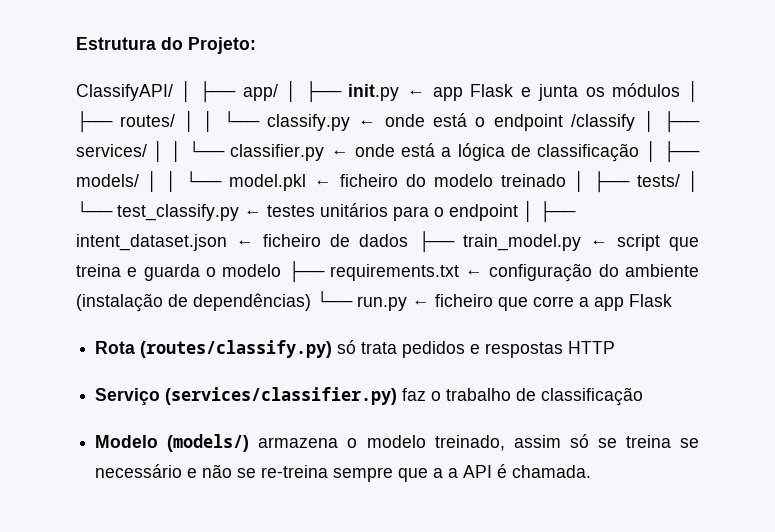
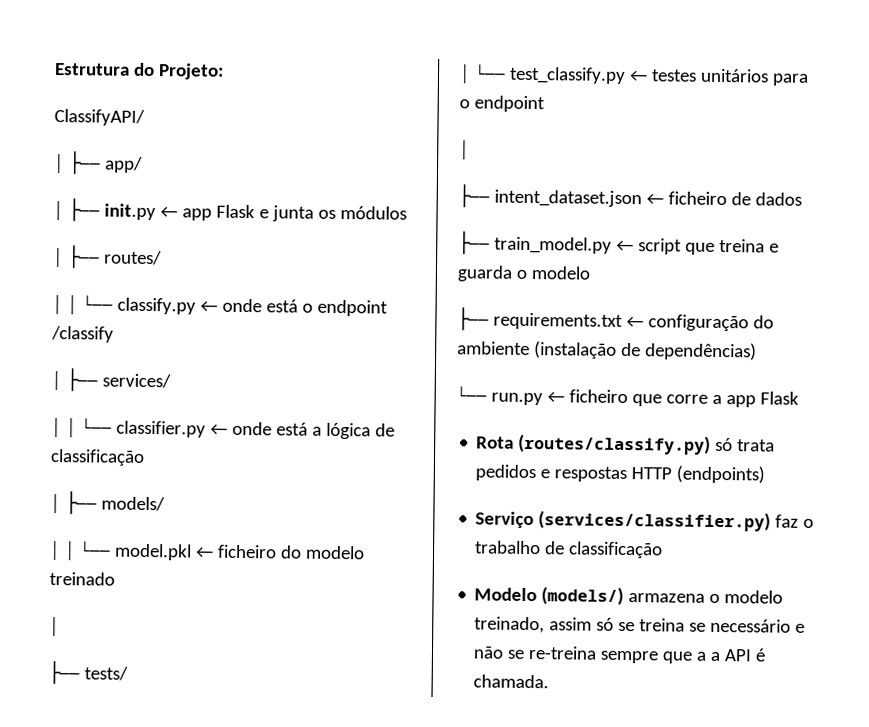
(173, 92) none -> (145, 117) //
(279, 92) none -> (143, 164) //
(681, 90) none -> (407, 212) //
(176, 120) none -> (162, 258) //
(636, 122) none -> (114, 334) //
(147, 150) none -> (171, 381) //
(640, 152) none -> (145, 457) //
(139, 180) none -> (165, 504) //
[574,171,585,192] │ -> [49,616,60,637] // │ //
(680, 180) none -> (128, 673) //
[523,201,534,222] │ -> [459,140,470,160] // │ //
(409, 240) none -> (802, 199) //
(282, 270) none -> (591, 273) //
(311, 302) none -> (757, 351) //
(616, 347) none -> [676,465,766,484] (endpoints)

